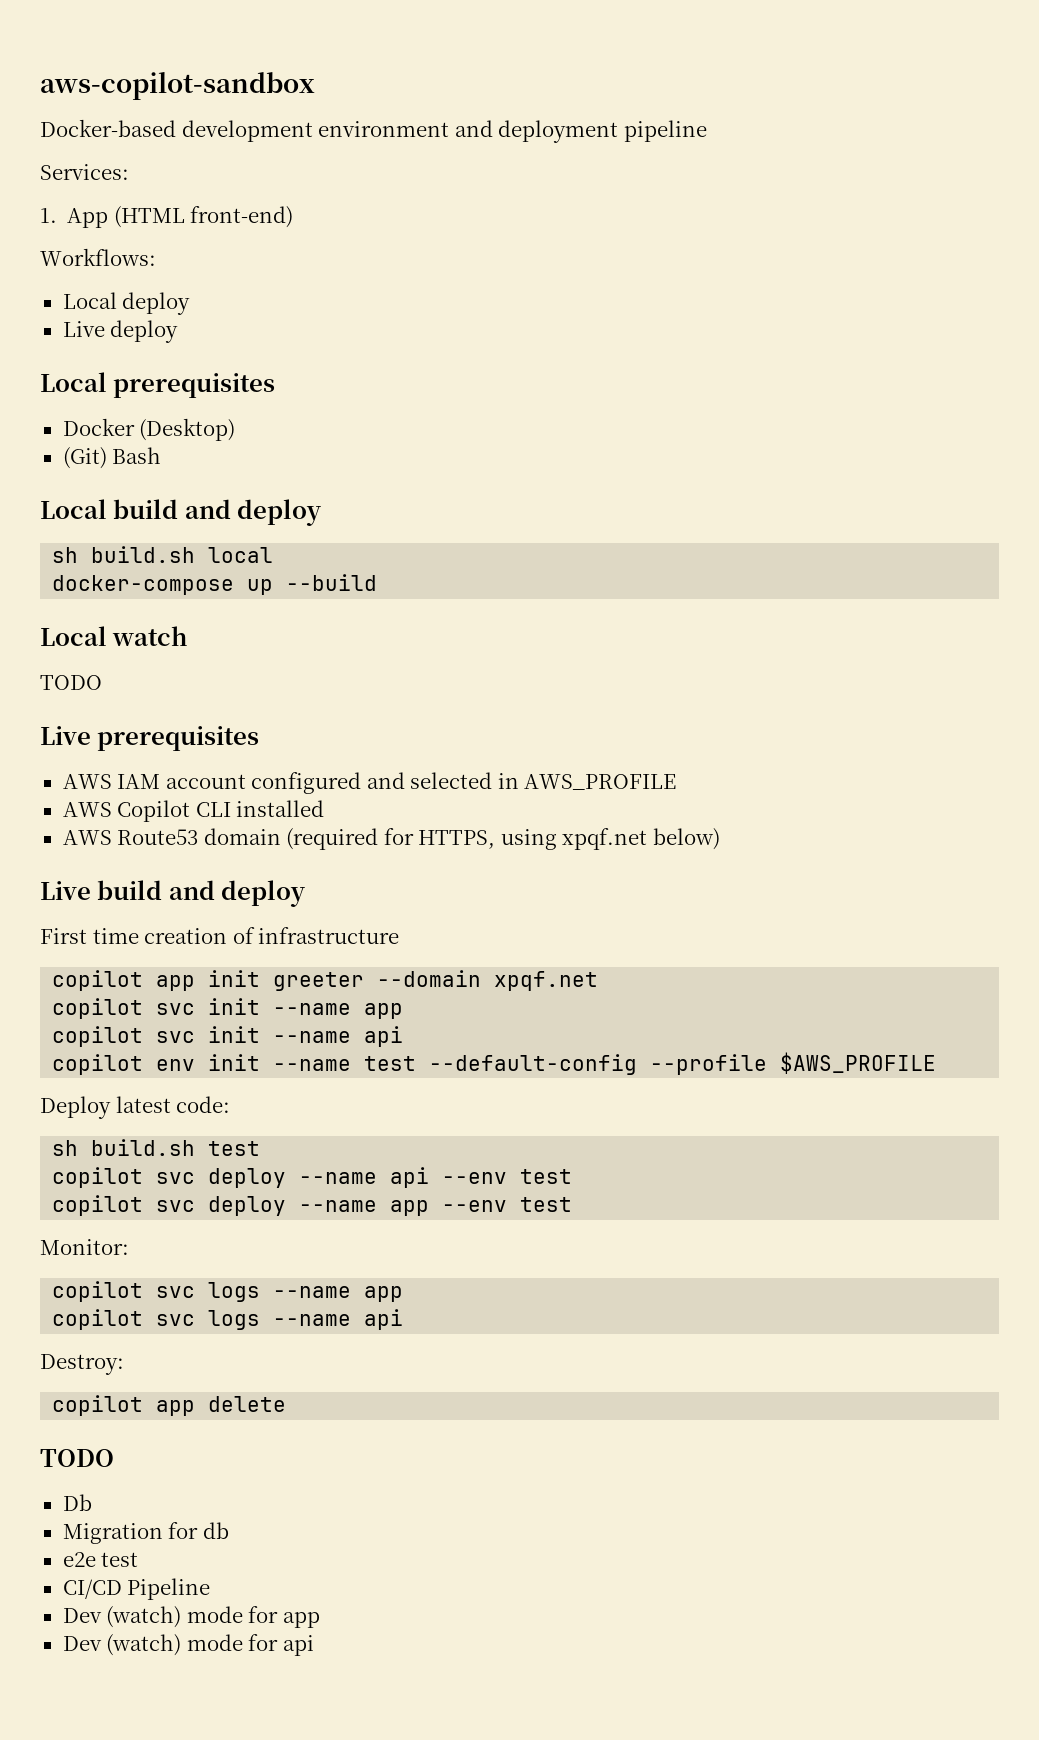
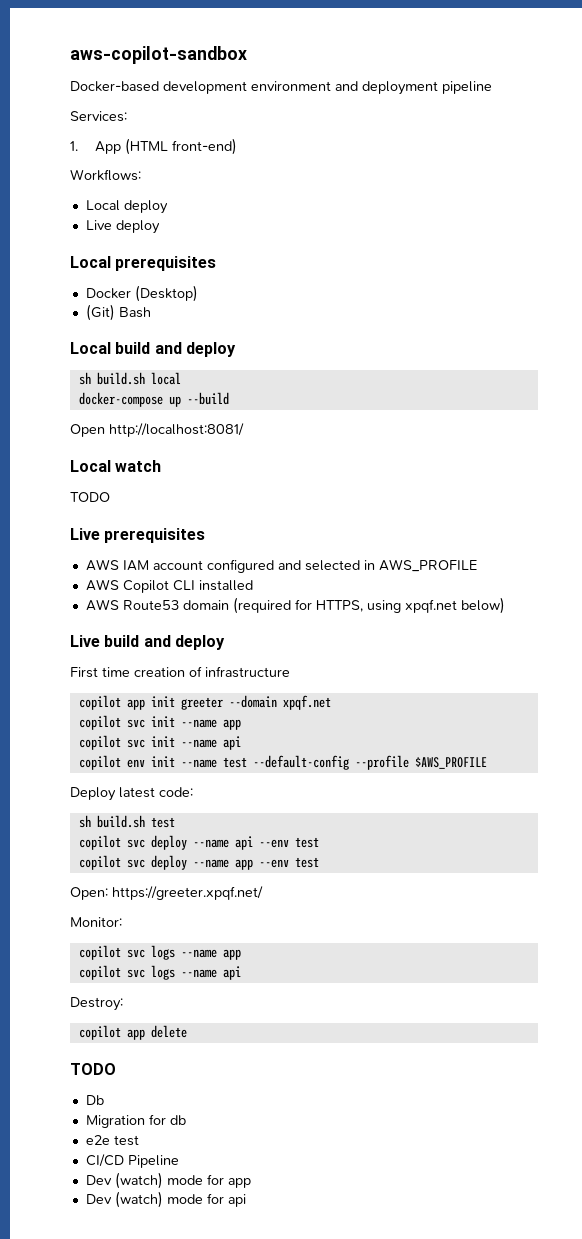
(378, 582) none -> [70,423,244,437] // Open http://localhost:8081/
(573, 1204) none -> [70,886,263,900] // Open: https://greeter.xpqf.net/

